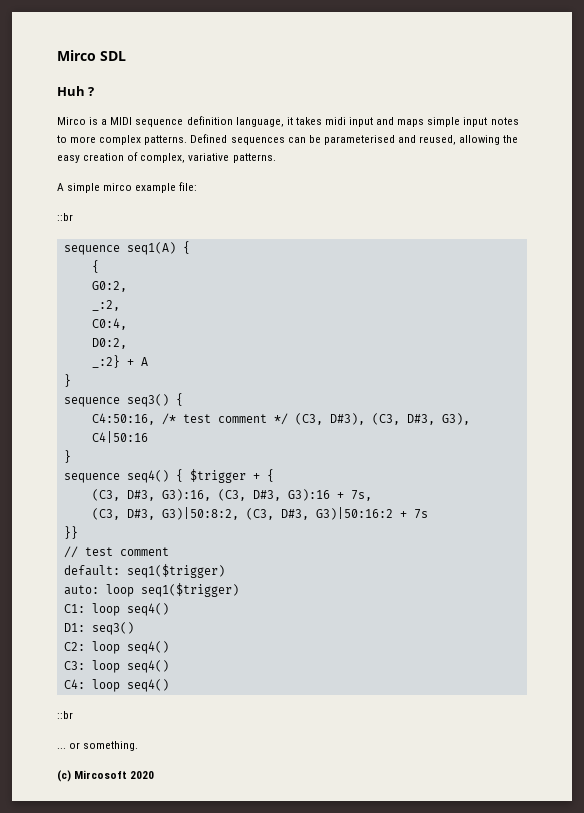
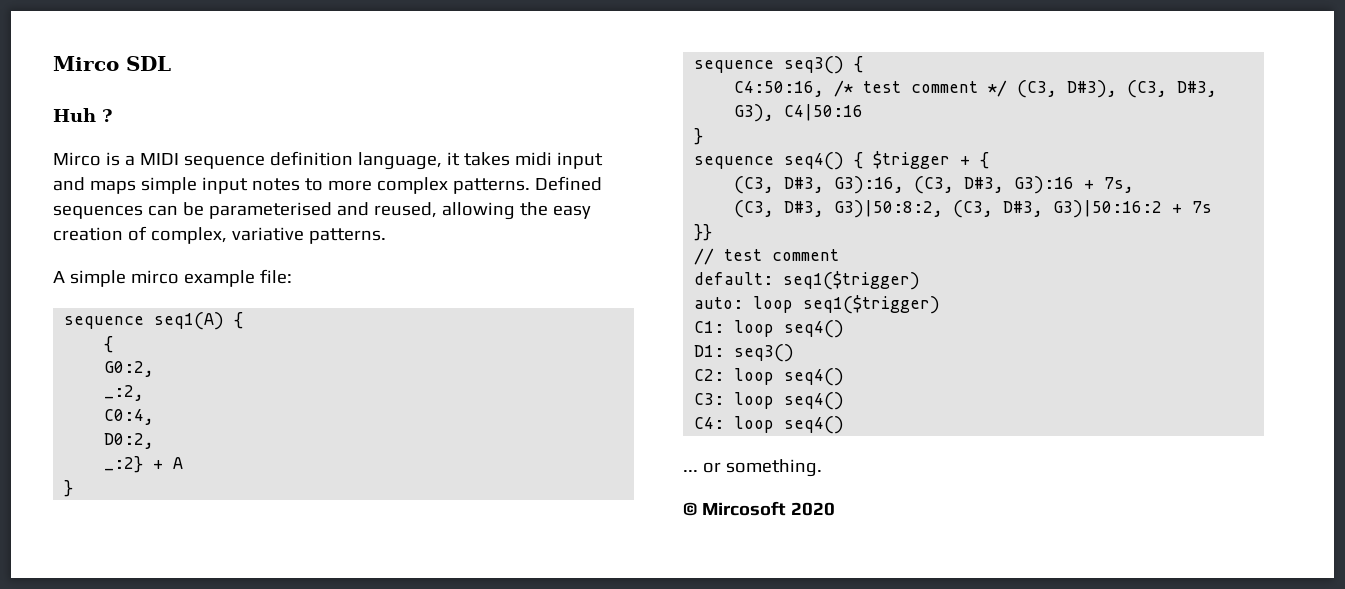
[57,213,73,221] // ::br -> (292, 276) none
[57,711,73,719] // ::br -> (845, 425) none
[57,770,71,782] (c) -> [683,502,697,516] ©

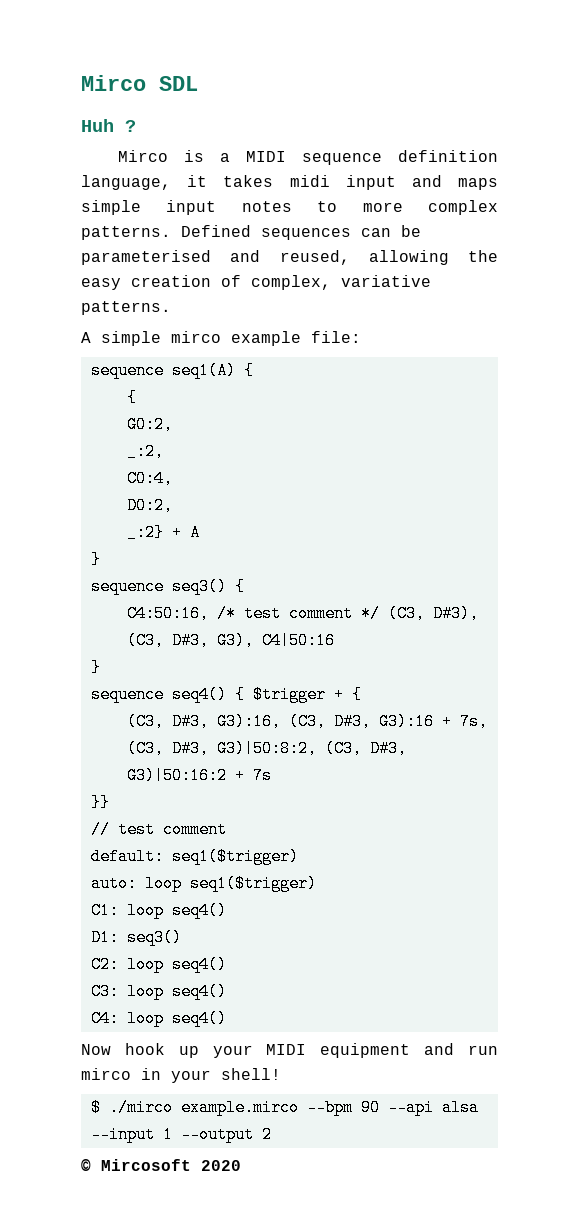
[683,459,822,477] ... or something. -> [81,1043,498,1058] [81,1068,281,1083] [90,1099,479,1116] [90,1126,272,1143] Now hook up your MIDI equipment and run mirco in your shell! // $ ./mirco example.mirco --bpm 90 --api alsa --input 1 --output 2

